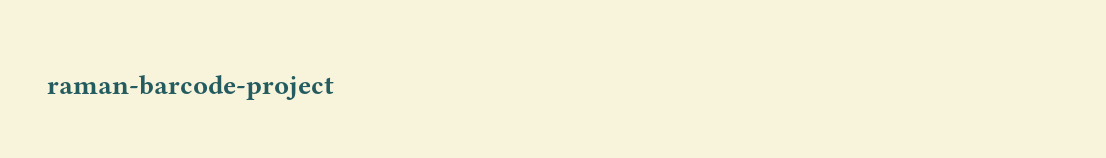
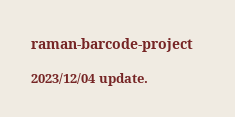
(334, 87) none -> [31,73,148,86] // 2023/12/04 update.

